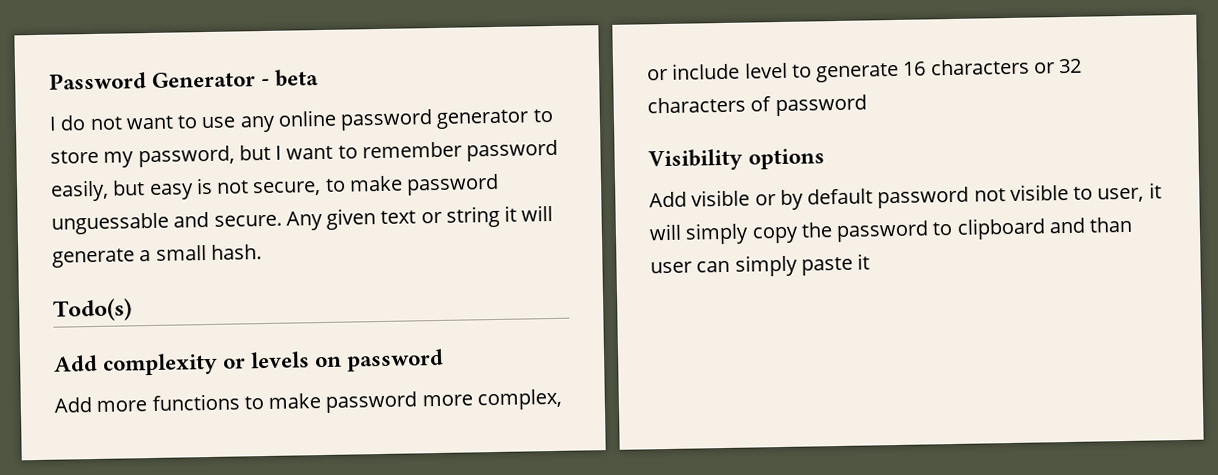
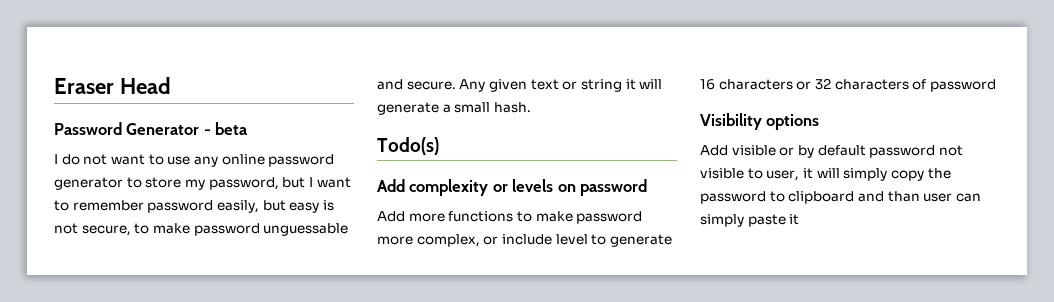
(49, 81) none -> [54,77,171,94] Eraser Head //

